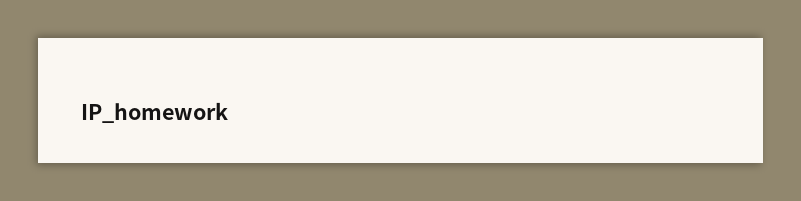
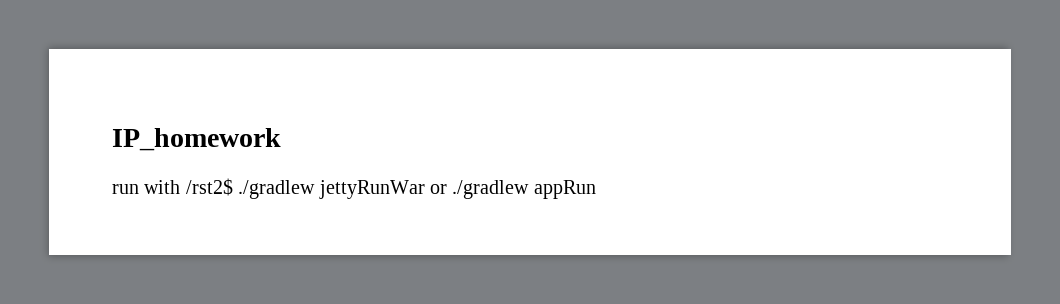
(228, 112) none -> [112,178,596,199] // run with /rst2$ ./gradlew jettyRunWar or ./gradlew appRun

